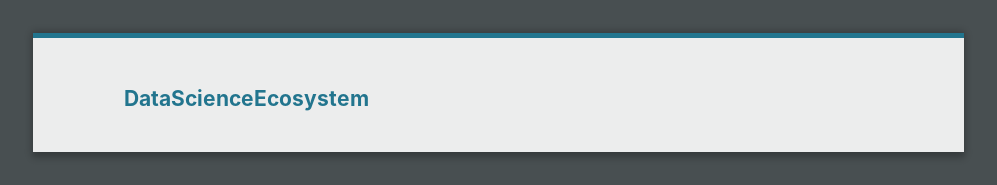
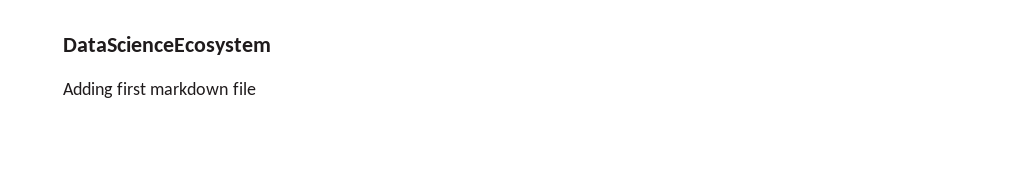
(369, 100) none -> [63,82,257,98] // Adding first markdown file

